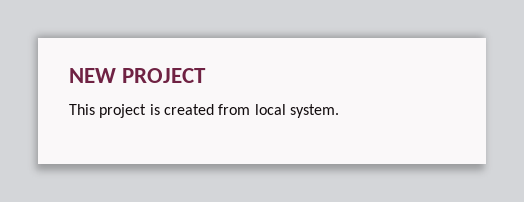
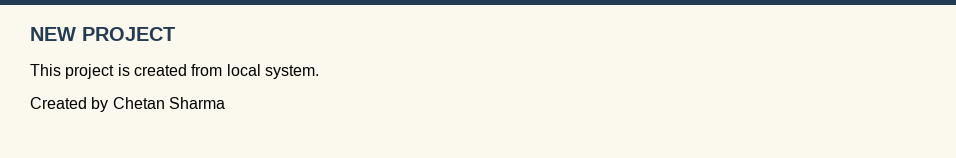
(339, 111) none -> [30,97,225,112] // Created by Chetan Sharma

